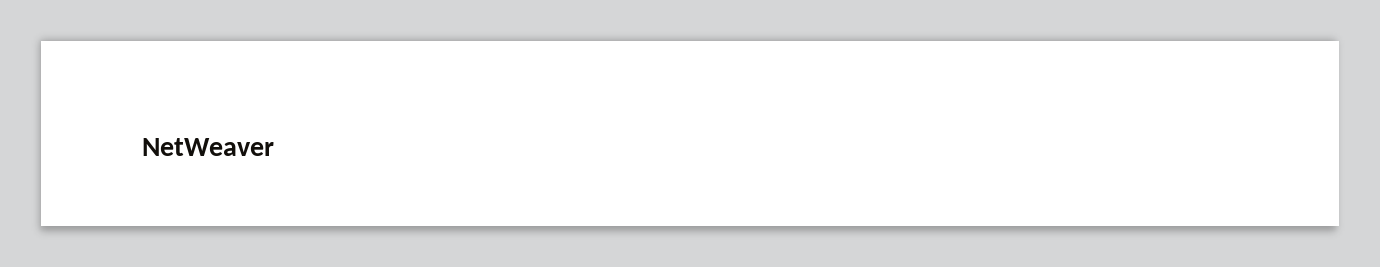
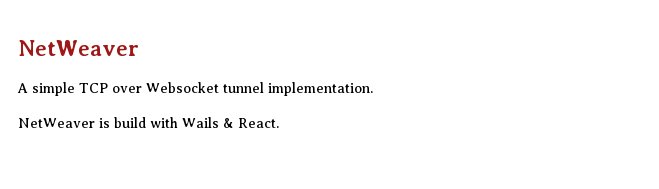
[142,138,274,156] NetWeaver -> [18,40,139,56] [17,82,373,96] [18,117,279,128] NetWeaver // A simple TCP over Websocket tunnel implementation. // NetWeaver is build with Wails & React.

